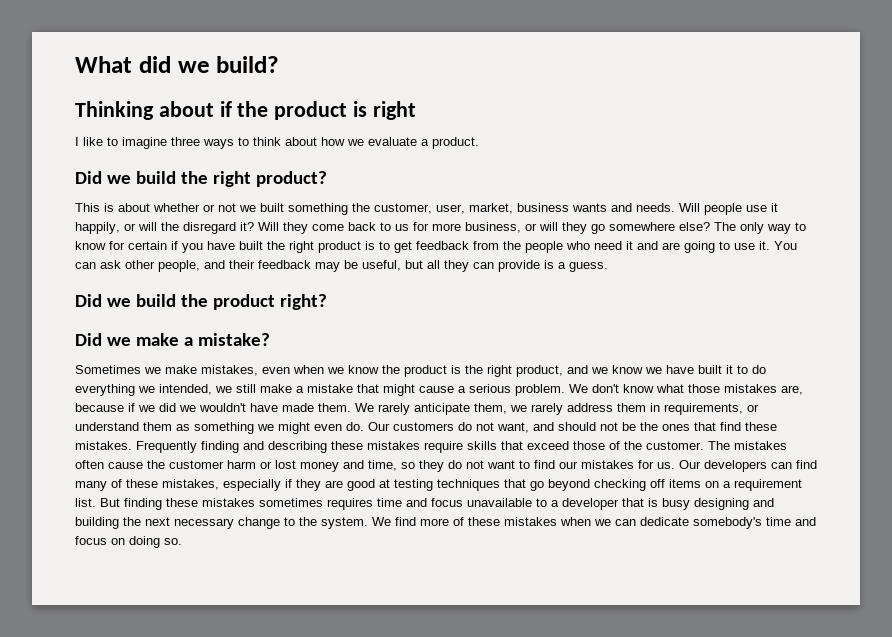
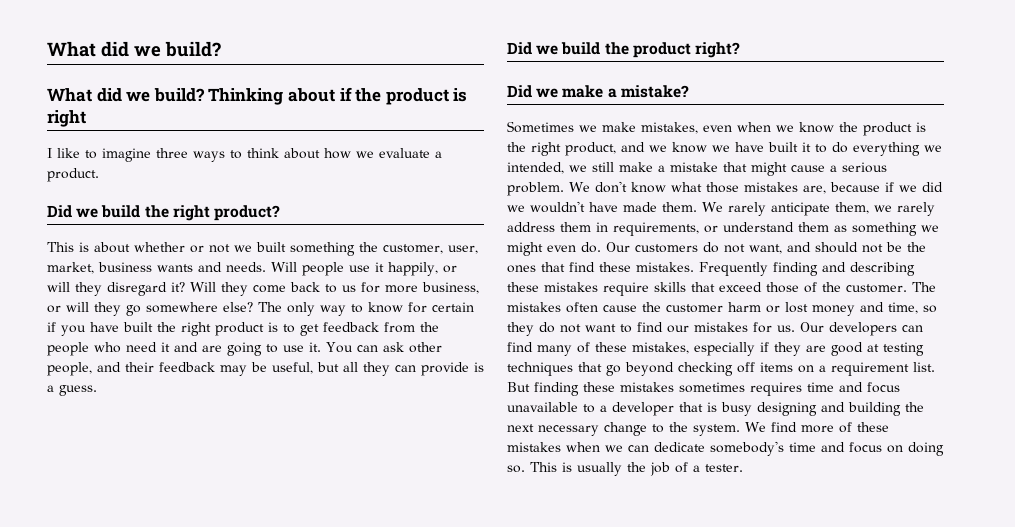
(280, 64) none -> [47,88,205,102] What did we build?
[161,222,179,231] the -> [75,282,102,296] they
(182, 541) none -> [530,462,743,476] This is usually the job of a tester.

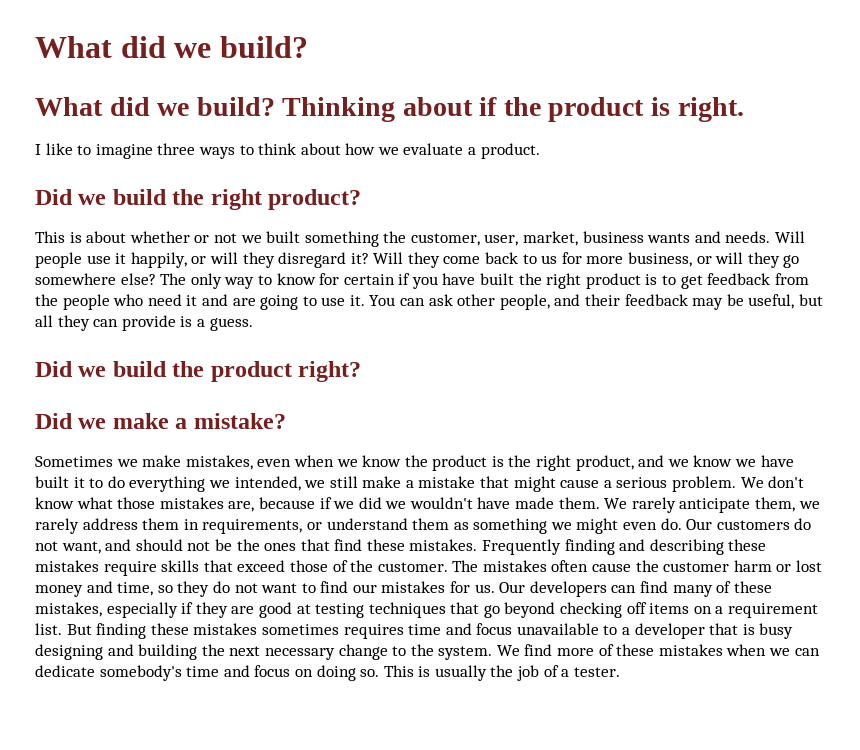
[47,110,86,127] right -> [677,97,744,122] right.

